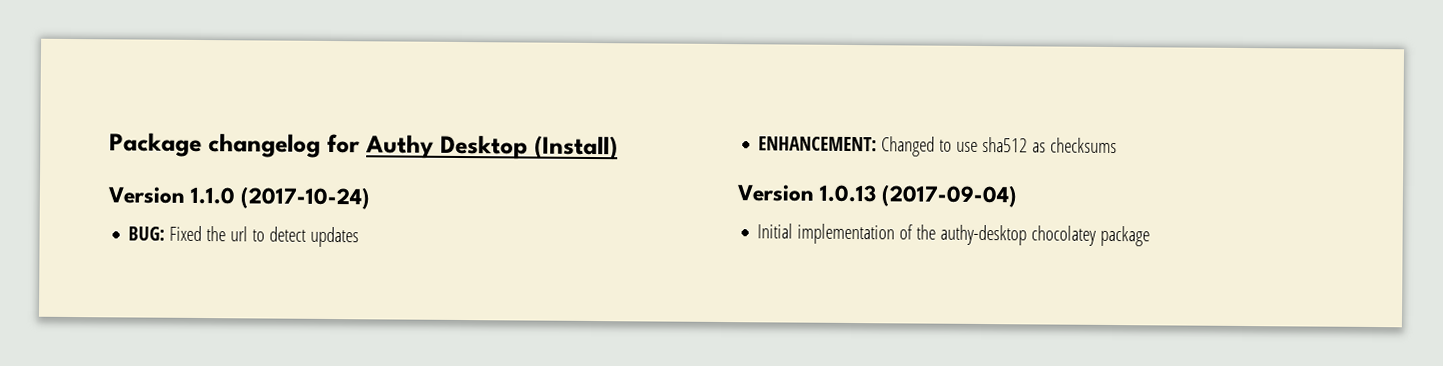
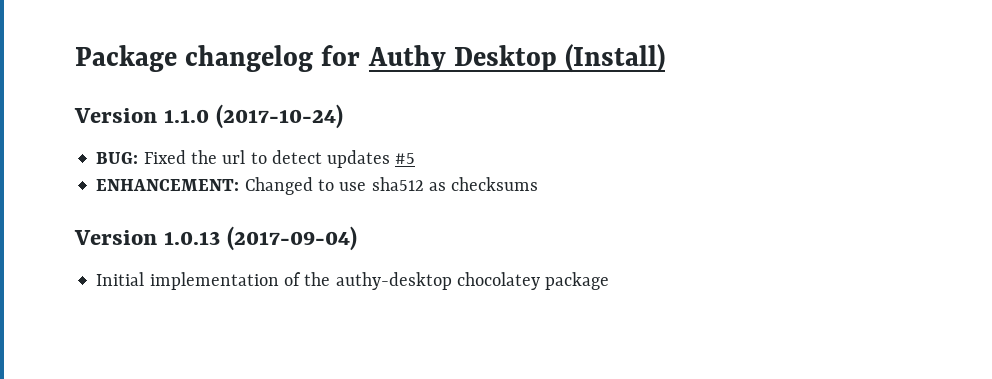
(360, 237) none -> [395,153,416,164] #5

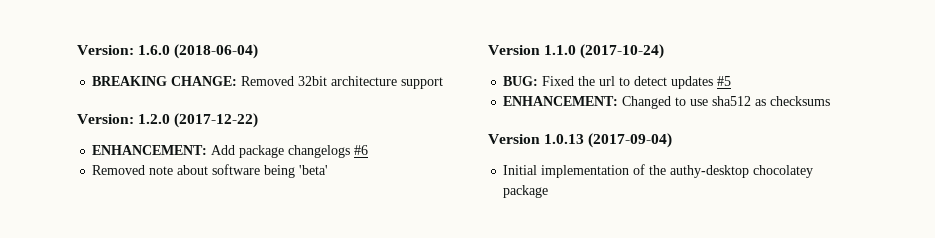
[75,44,666,73] Package changelog for Authy Desktop (Install) -> [77,44,259,59] [92,76,444,89] [77,113,259,128] [92,145,369,158] [92,164,329,178] Version: 1.6.0 (2018-06-04) // BREAKING CHANGE: Removed 32bit architecture support // Version: 1.2.0 (2017-12-22) // ENHANCEMENT: Add package changelogs #6 // Removed note about software being 'beta'

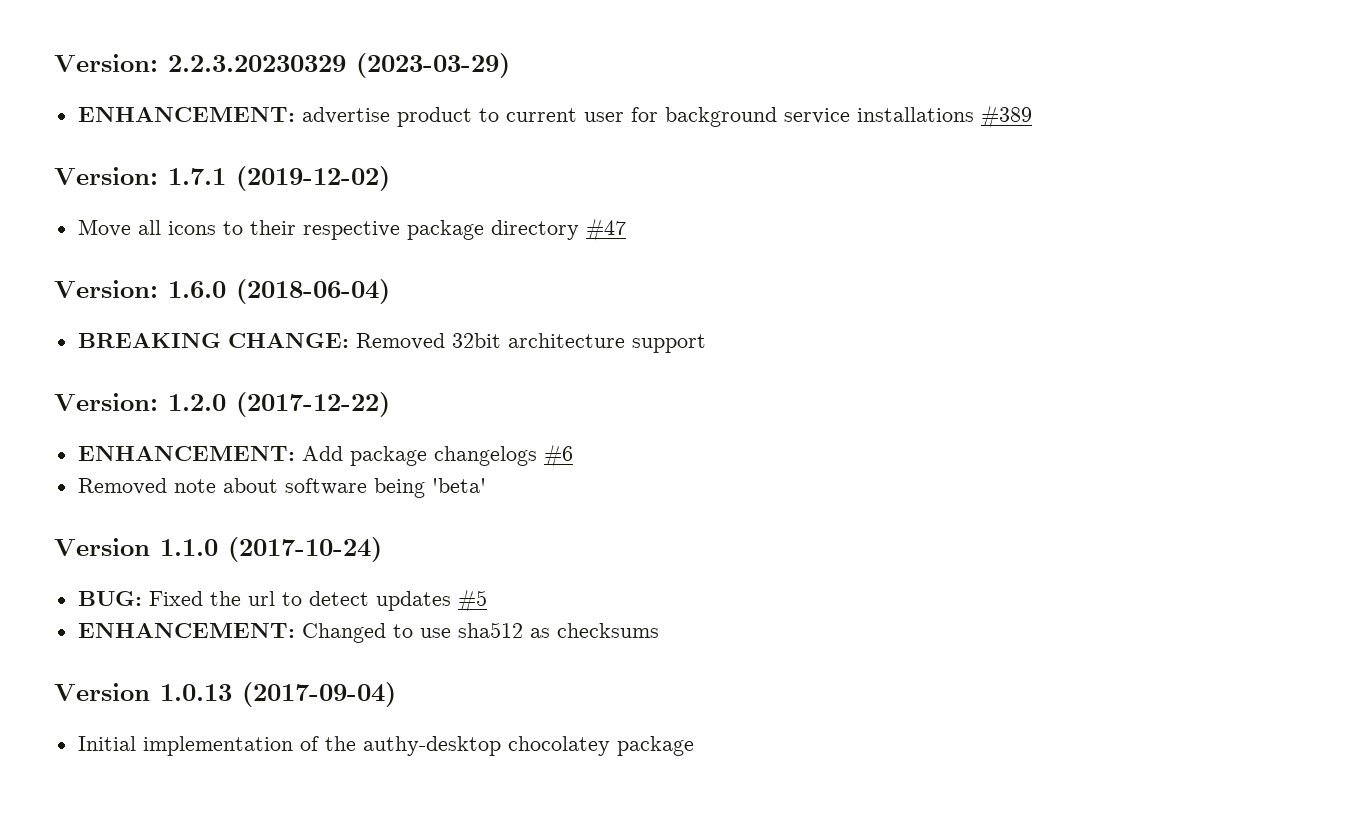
[77,45,134,55] Version: -> [54,53,510,78] [77,105,1032,128] [54,166,390,191] [77,218,626,241] [54,280,158,298] Version: 2.2.3.20230329 (2023-03-29) // ENHANCEMENT: advertise product to current user for background service installations #389 // Version: 1.7.1 (2019-12-02) // Move all icons to their respective package directory #47 // Version:

